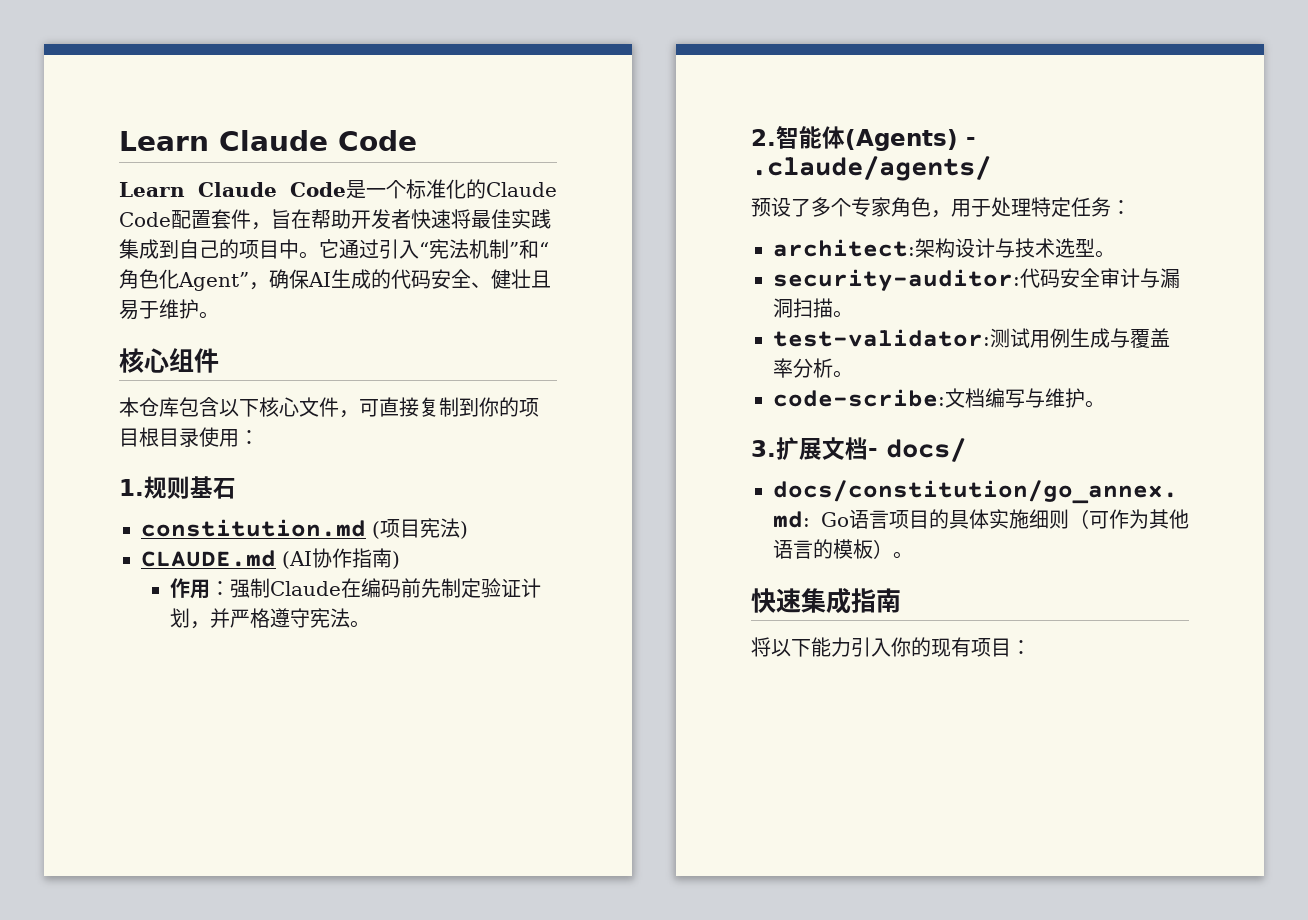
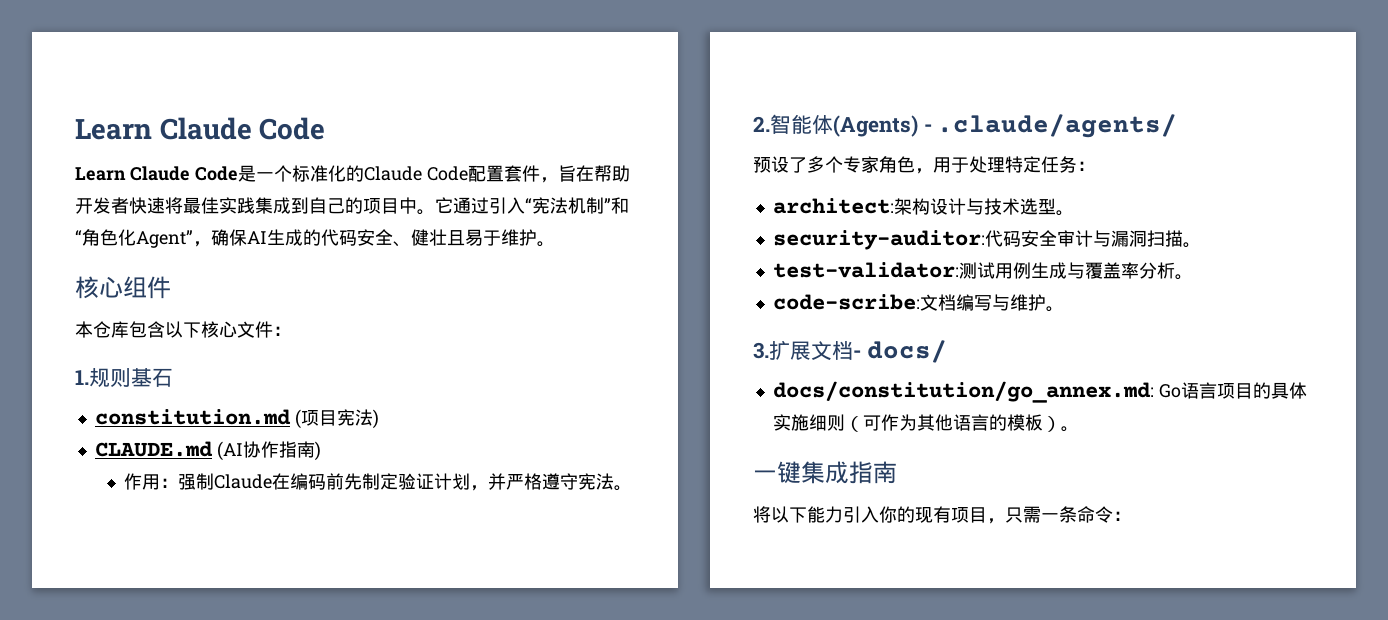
[339,397,539,418] [119,427,239,447] ，可直接复制到你的项目根目录使用 -> (273, 329) none
[751,588,801,613] 快速 -> [753,461,801,484] 一键
(1011, 647) none -> [987,506,1113,524] ，只需一条命令

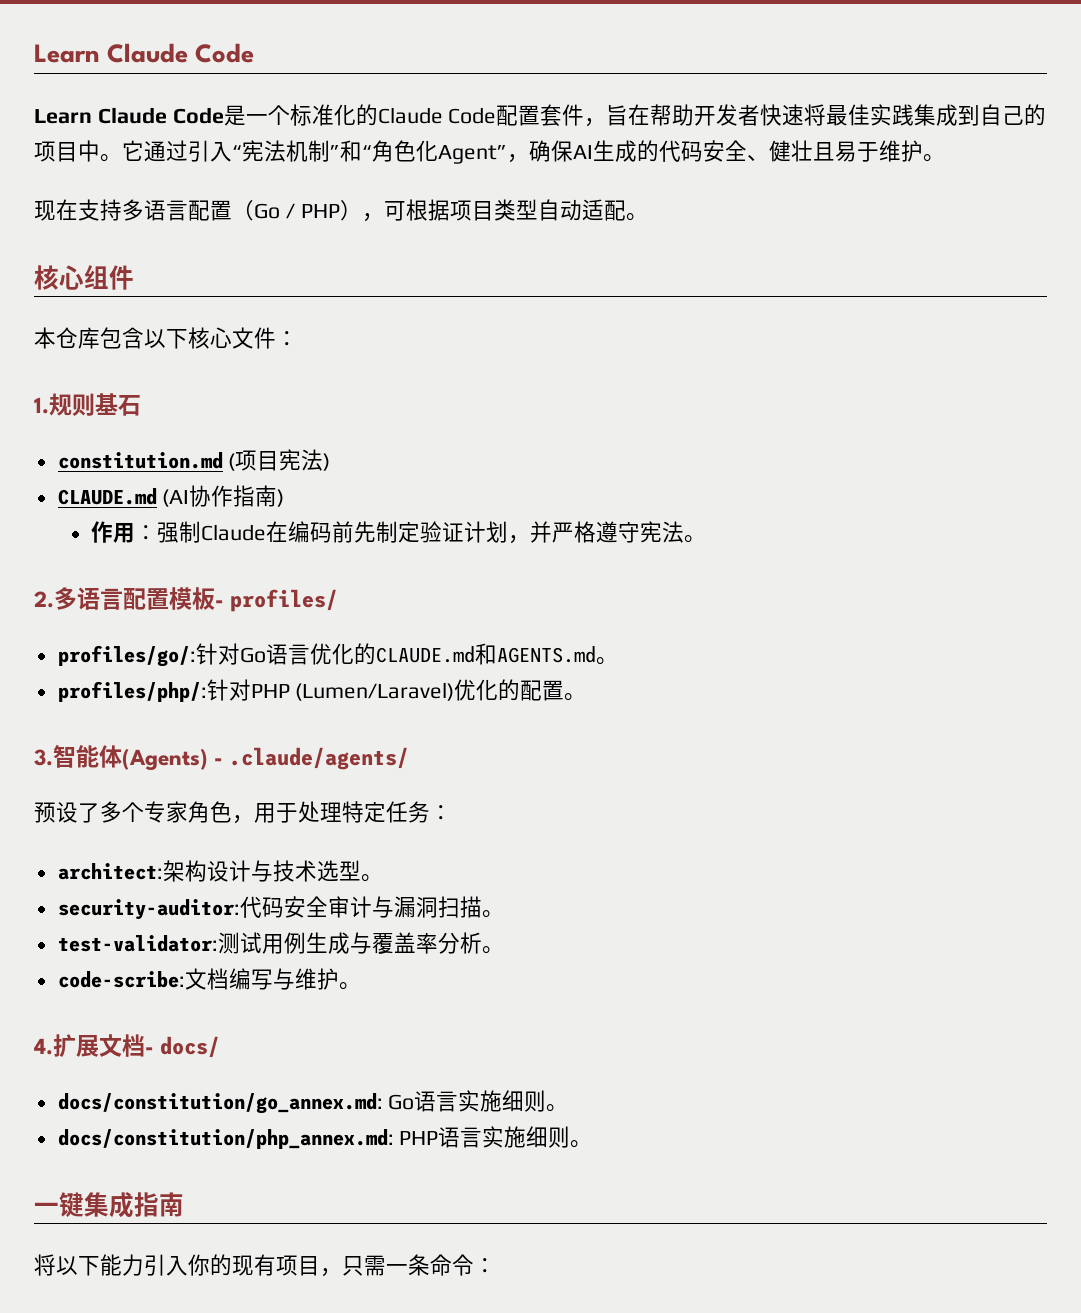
(555, 244) none -> [34,199,648,222] // 现在支持多语言配置（Go / PHP），可根据项目类型自动适配。
(770, 124) none -> [54,587,339,612] [57,643,618,667] [57,679,587,702] [34,749,53,766] 多语言配置模板- profiles/ // profiles/go/:针对Go语言优化的CLAUDE.md和AGENTS.md。 // profiles/php/:针对PHP (Lumen/Laravel)优化的配置。 // 3.
[753,342,769,359] 3. -> [34,1038,53,1055] 4.
[1216,382,1307,399] [772,414,1061,432] 项目的具体实施细则（可作为其他语言的模板） -> [458,1090,569,1112] [57,1126,571,1149] 实施细则。 // docs/constitution/php_annex.md: PHP语言实施细则

